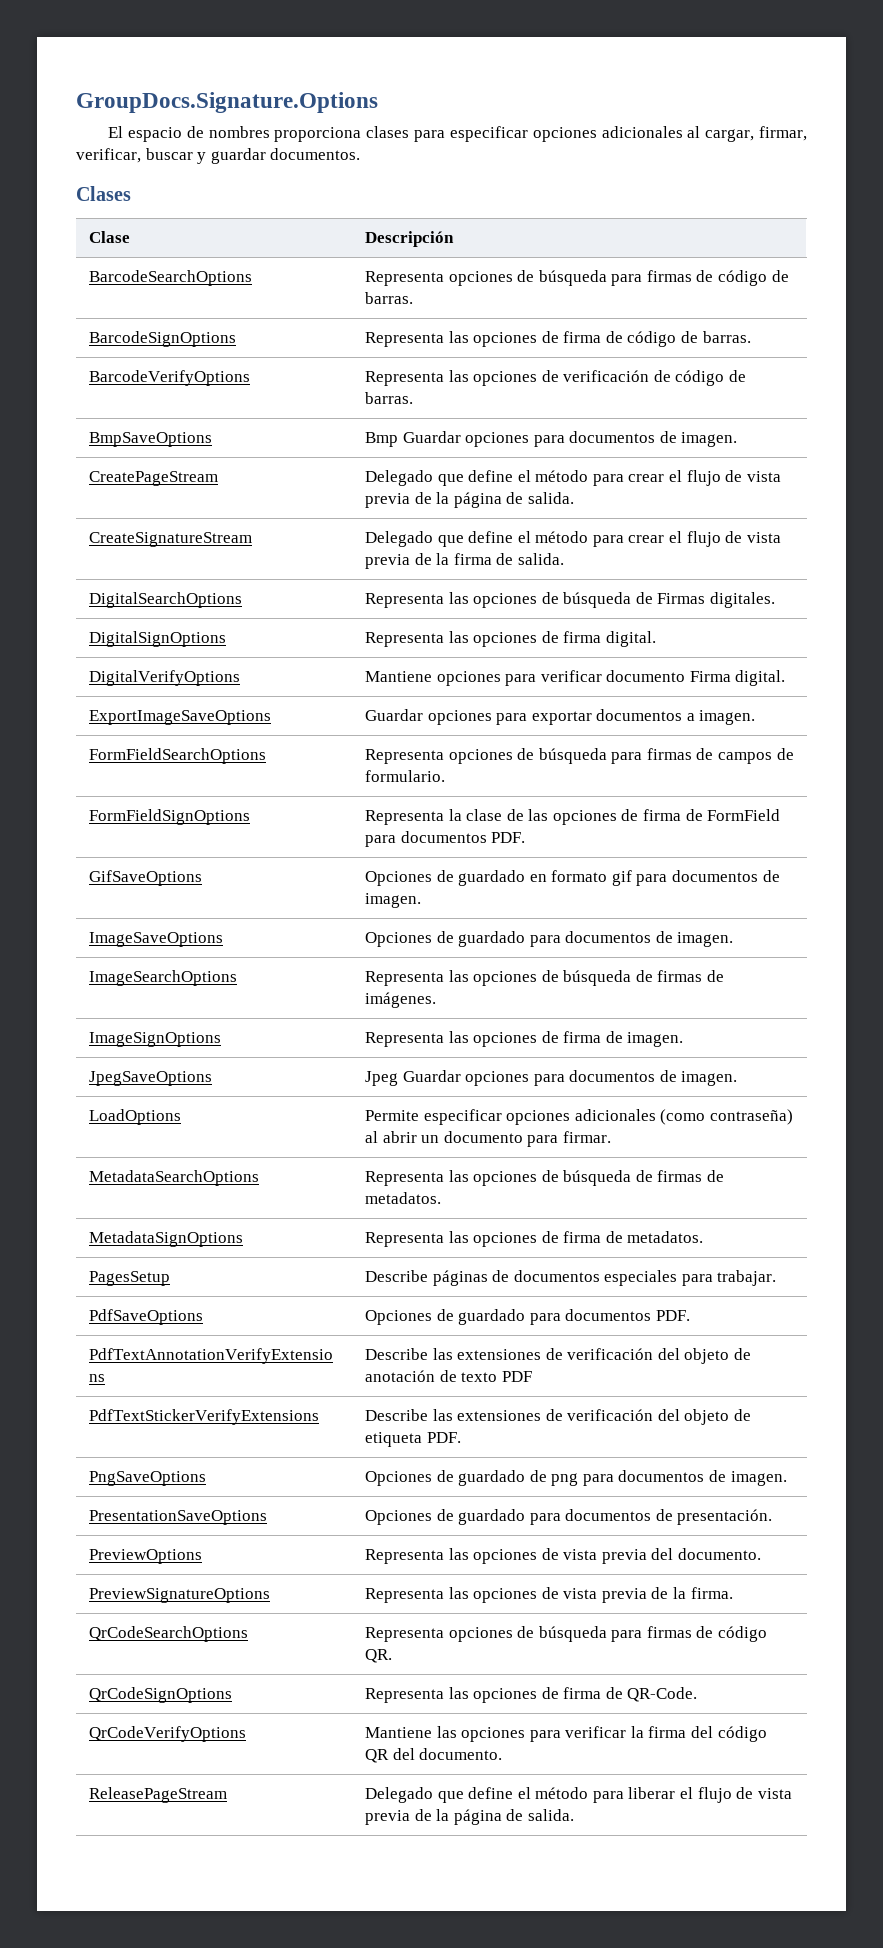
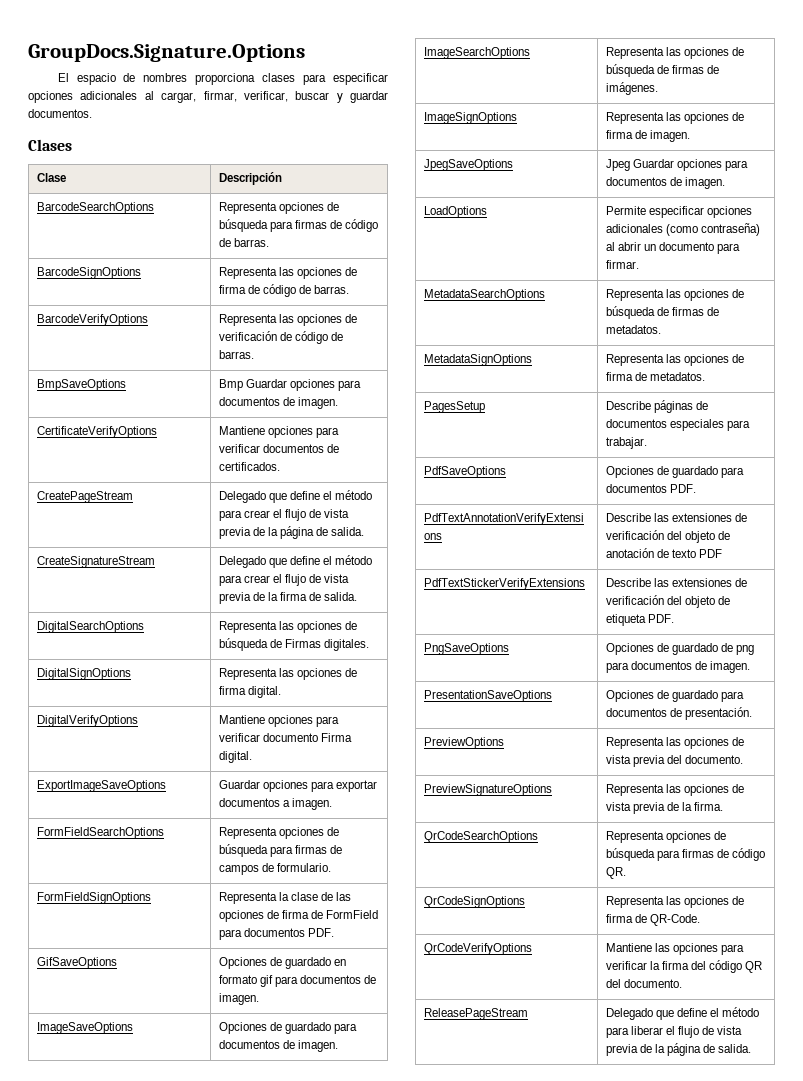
(738, 439) none -> [36,426,157,438] [218,426,339,438] [218,444,339,453] [218,462,280,471] // CertificateVerifyOptions | Mantiene opciones para verificar documentos de certificados.

